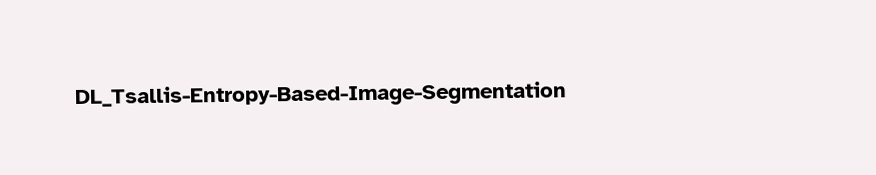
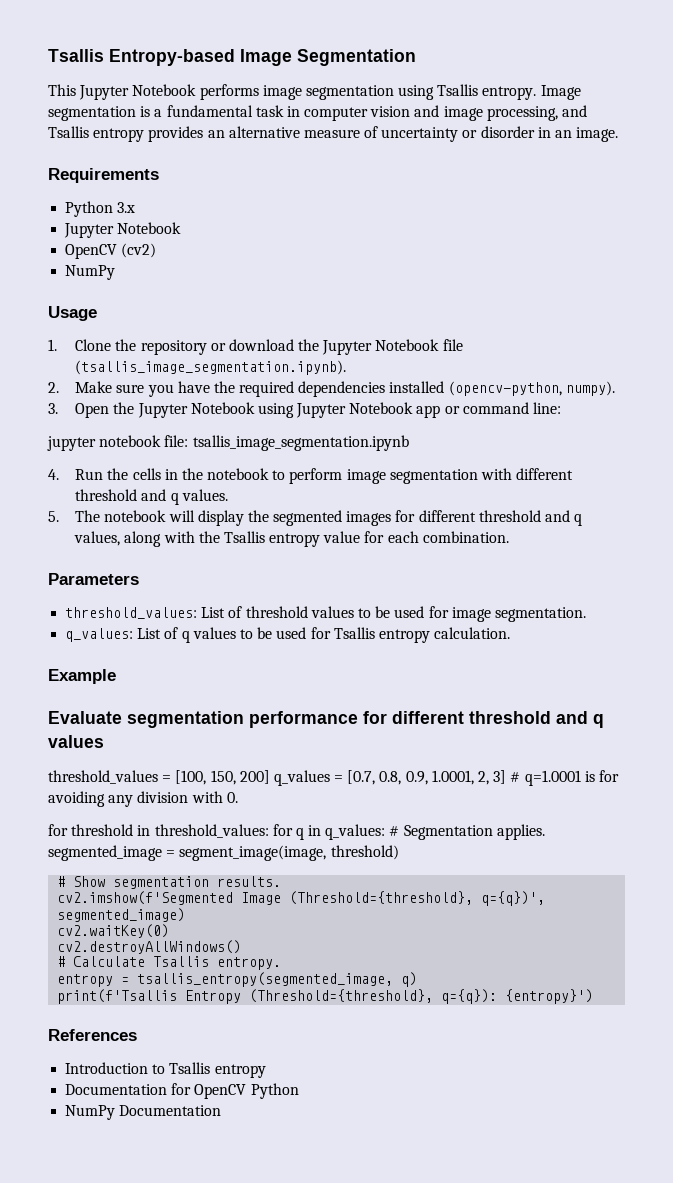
[74,81,567,110] DL_Tsallis-Entropy-Based-Image-Segmentation -> [48,49,416,66] [48,84,581,100] [48,105,588,121] [48,126,619,142] [48,168,159,183] [65,201,136,217] [64,222,182,238] [65,243,157,259] [65,265,116,280] [48,306,97,321] [48,339,463,355] [75,360,347,375] [48,381,615,397] [48,402,562,418] [47,435,409,451] [48,468,574,484] [75,489,228,505] [48,510,583,526] [74,531,509,547] [48,573,139,585] [65,606,586,622] [65,627,511,643] [48,669,116,684] [48,711,604,728] [48,735,104,748] [48,770,619,786] [48,791,238,807] [48,824,545,840] [48,845,399,861] [57,876,282,889] [57,891,546,906] [57,908,186,922] [57,924,170,938] [57,940,242,954] [57,956,282,970] [57,972,418,987] [57,989,594,1004] [48,1029,137,1041] [65,1062,266,1078] [65,1083,299,1099] [65,1105,222,1120] Tsallis Entropy-based Image Segmentation // This Jupyter Notebook performs image segmentation using Tsallis entropy. Image segmentation is a fundamental task in computer vision and image processing, and Tsallis entropy provides an alternative measure of uncertainty or disorder in an image. // Requirements // Python 3.x // Jupyter Notebook // OpenCV (cv2) // NumPy // Usage // 1. Clone the repository or download the Jupyter Notebook file (tsallis_image_segmentation.ipynb). // 2. Make sure you have the required dependencies installed (opencv-python, numpy). // 3. Open the Jupyter Notebook using Jupyter Notebook app or command line: // jupyter notebook file: tsallis_image_segmentation.ipynb // 4. Run the cells in the notebook to perform image segmentation with different threshold and q values. // 5. The notebook will display the segmented images for different threshold and q values, along with the Tsallis entropy value for each combination. // Parameters // threshold_values: List of threshold values to be used for image segmentation. // q_values: List of q values to be used for Tsallis entropy calculation. // Example // Evaluate segmentation performance for different threshold and q values // threshold_values = [100, 150, 200] q_values = [0.7, 0.8, 0.9, 1.0001, 2, 3] # q=1.0001 is for avoiding any division with 0. // for threshold in threshold_values: for q in q_values: # Segmentation applies. segmented_image = segment_image(image, threshold) // # Show segmentation results. // cv2.imshow(f'Segmented Image (Threshold={threshold}, q={q})', segmented_image) // cv2.waitKey(0) // cv2.destroyAllWindows() // # Calculate Tsallis entropy. // entropy = tsallis_entropy(segmented_image, q) // print(f'Tsallis Entropy (Threshold={threshold}, q={q}): {entropy}') // References // Introduction to Tsallis entropy // Documentation for OpenCV Python // NumPy Documentation

